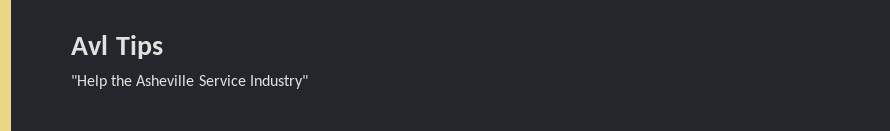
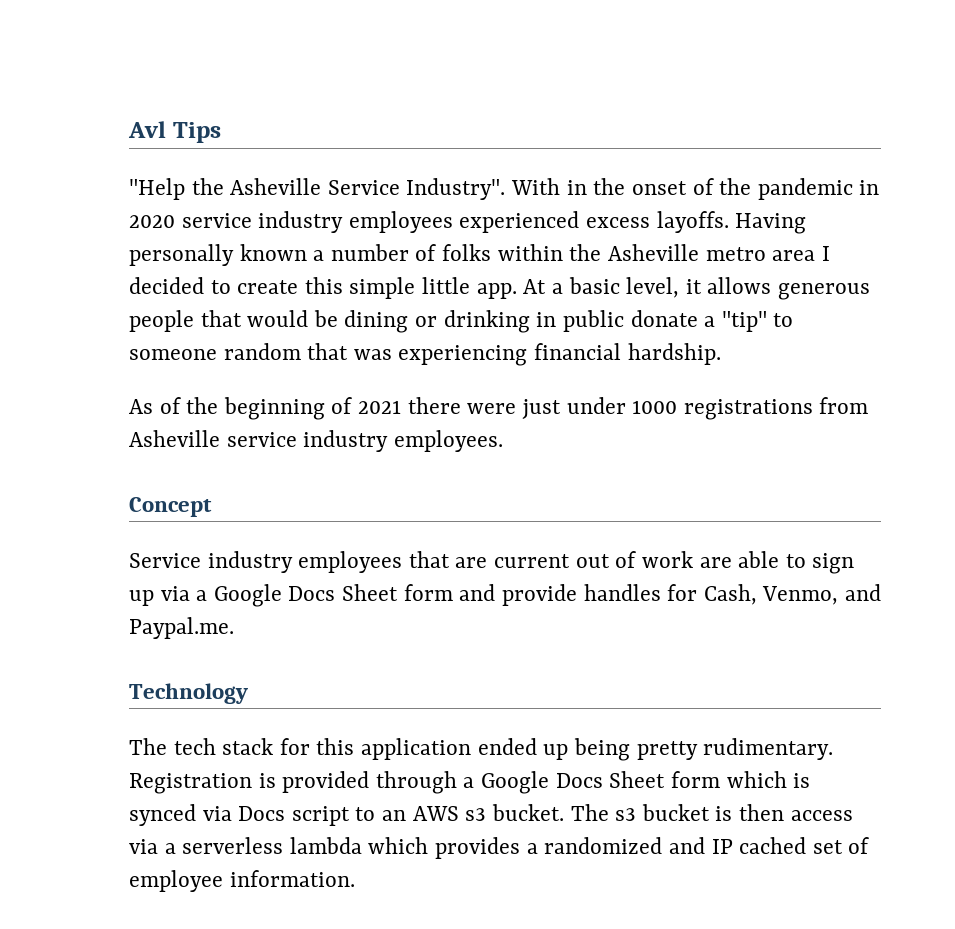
[249,75,308,89] Industry" -> [406,178,880,200] [129,211,807,234] [129,244,830,266] [129,277,870,300] [129,310,794,333] [129,343,721,366] [129,397,869,420] [129,430,503,452] [129,497,212,517] [129,551,855,574] [129,584,881,607] [129,617,234,639] [129,683,248,704] [129,738,834,761] [129,771,811,794] [129,804,853,826] [129,837,870,859] [129,870,355,892] Industry". With in the onset of the pandemic in 2020 service industry employees experienced excess layoffs. Having personally known a number of folks within the Asheville metro area I decided to create this simple little app. At a basic level, it allows generous people that would be dining or drinking in public donate a "tip" to someone random that was experiencing financial hardship. // As of the beginning of 2021 there were just under 1000 registrations from Asheville service industry employees. // Concept // Service industry employees that are current out of work are able to sign up via a Google Docs Sheet form and provide handles for Cash, Venmo, and Paypal.me. // Technology // The tech stack for this application ended up being pretty rudimentary. Registration is provided through a Google Docs Sheet form which is synced via Docs script to an AWS s3 bucket. The s3 bucket is then access via a serverless lambda which provides a randomized and IP cached set of employee information.

